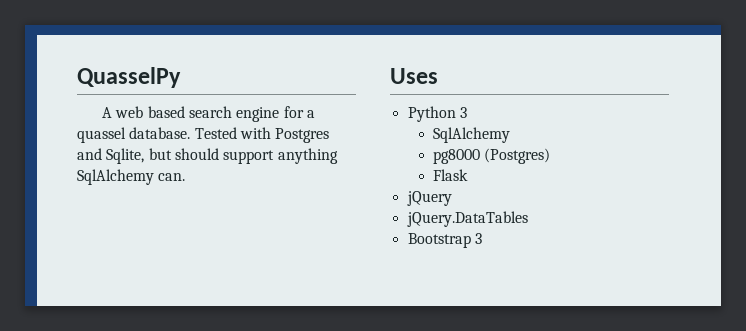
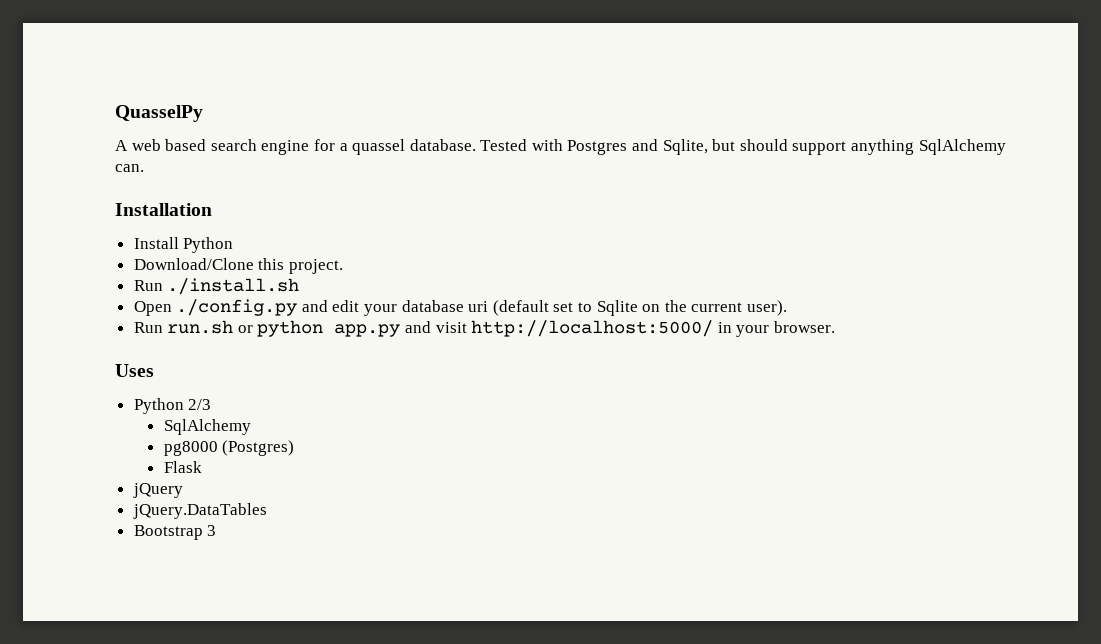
(186, 177) none -> [115,203,212,216] [133,237,234,253] [133,258,343,274] [133,278,300,295] [133,299,787,316] [133,320,836,337] // Installation // Install Python // Download/Clone this project. // Run ./install.sh // Open ./config.py and edit your database uri (default set to Sqlite on the current user). // Run run.sh or python app.py and visit http://localhost:5000/ in your browser.
[459,107,467,118] 3 -> [188,399,212,410] 2/3

